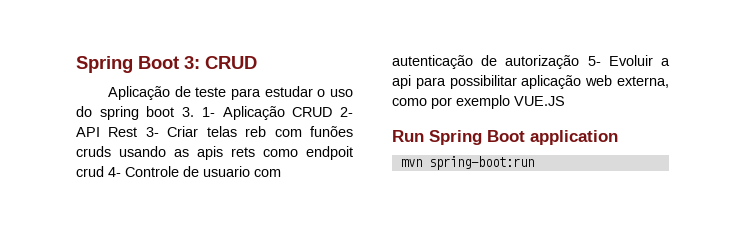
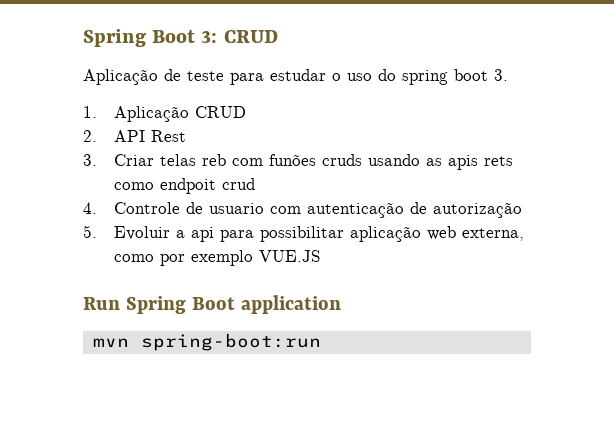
[201,107,215,117] 1- -> [83,106,97,118] // 1.
[340,107,353,117] 2- -> [83,130,97,142] // 2.
[145,127,159,137] 3- -> [83,154,97,166] // 3.
[108,167,121,177] 4- -> [83,202,97,214] // 4.
[587,56,601,66] 5- -> [83,225,97,238] // 5.

